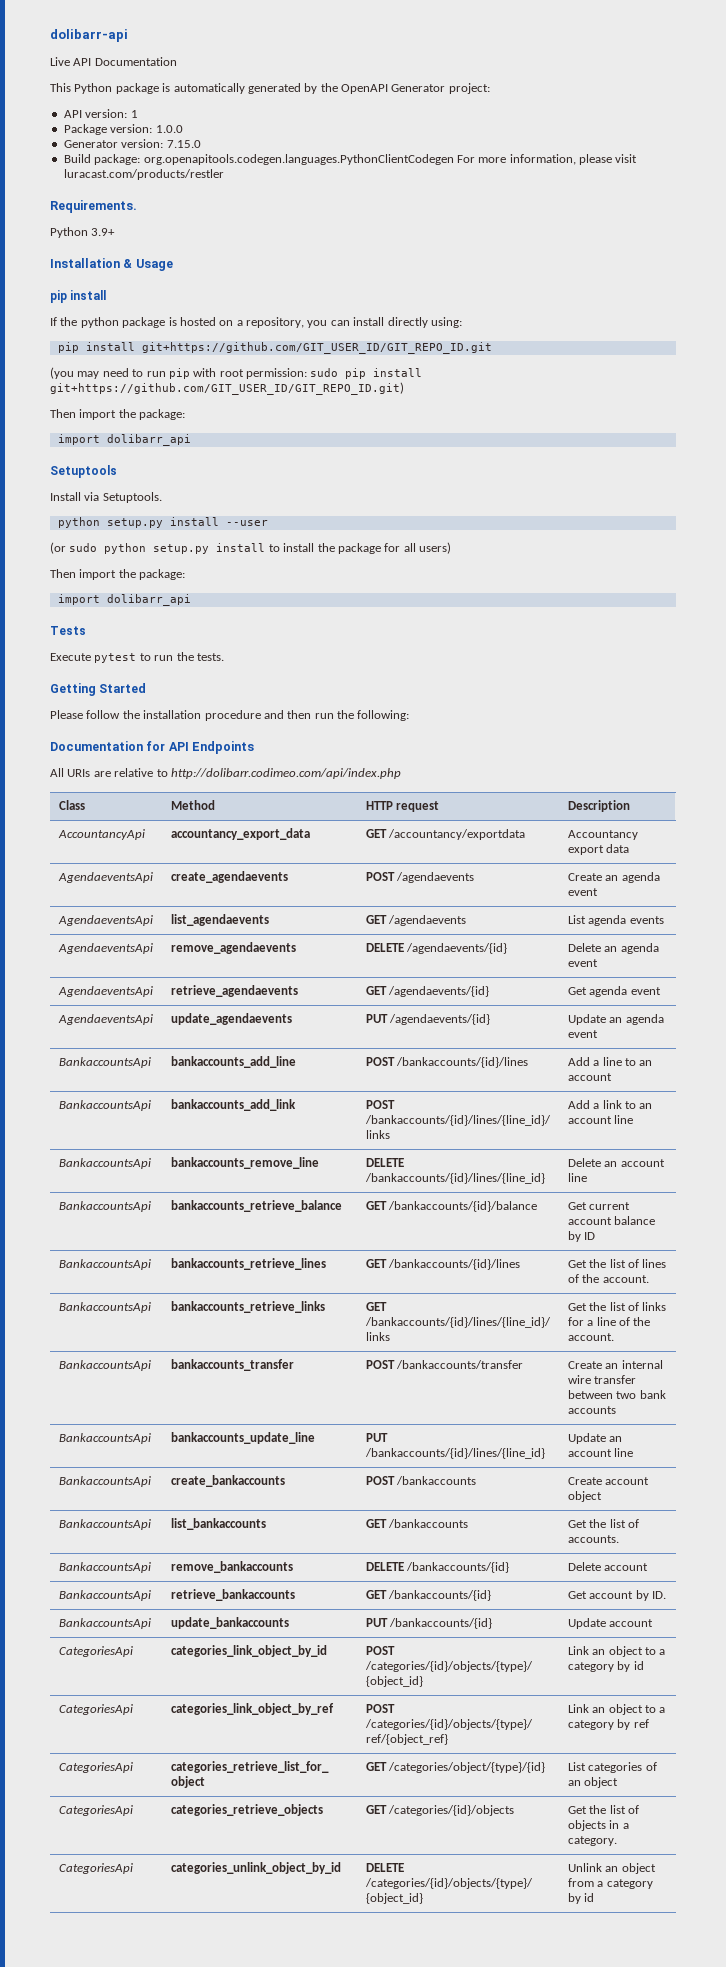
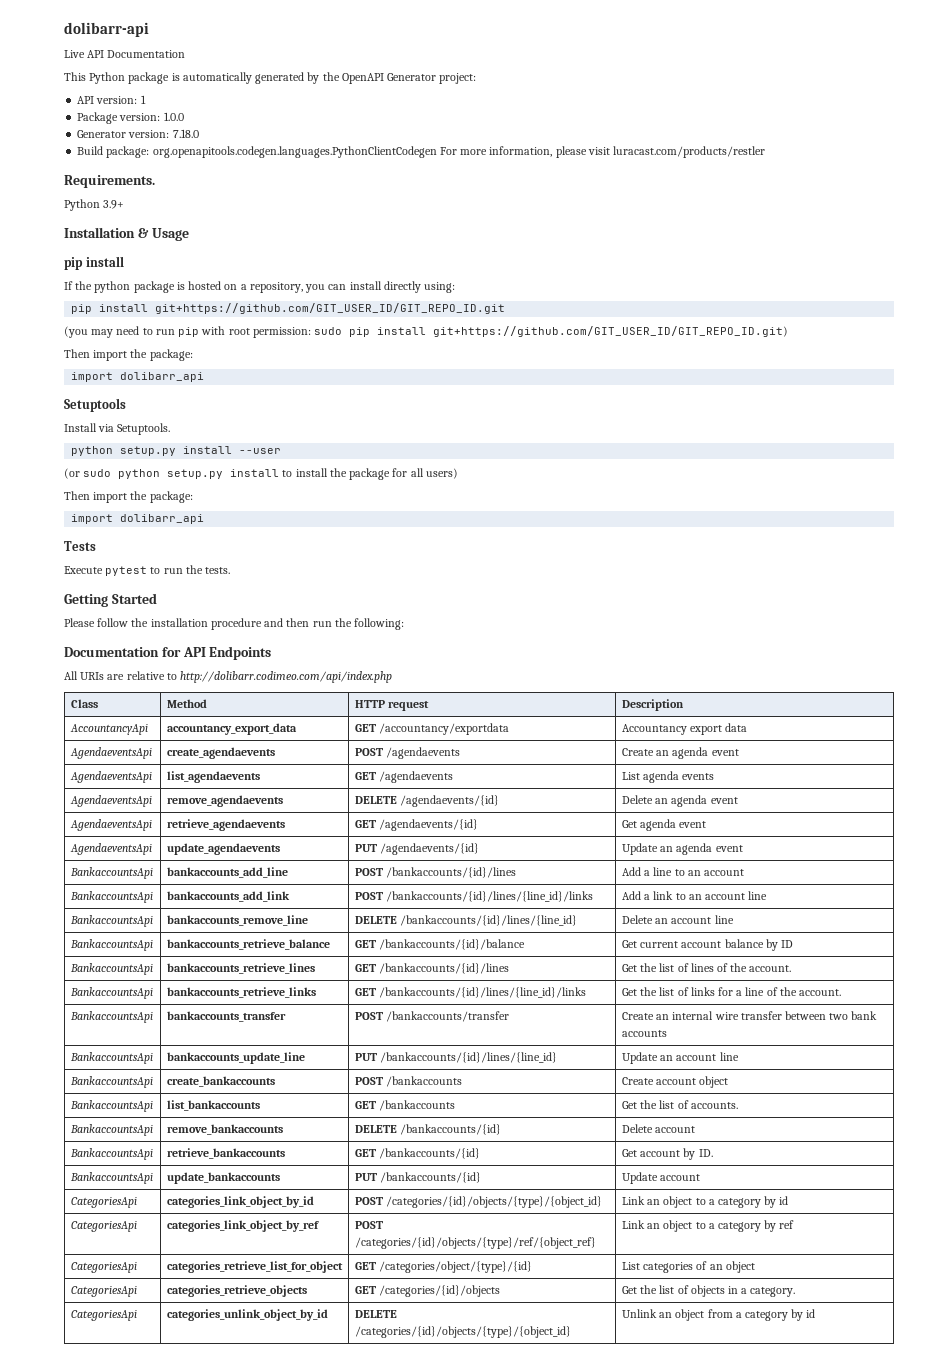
[166,140,201,148] 7.15.0 -> [172,129,199,138] 7.18.0

